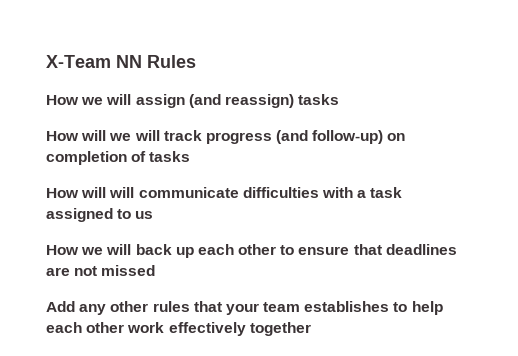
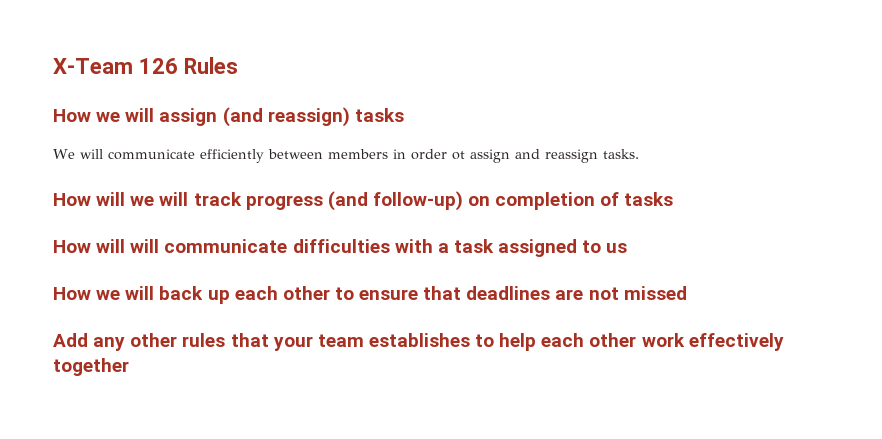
[116,55,142,68] NN -> [138,58,178,74] 126
(340, 99) none -> [53,149,639,163] // We will communicate efficiently between members in order ot assign and reassign tasks.

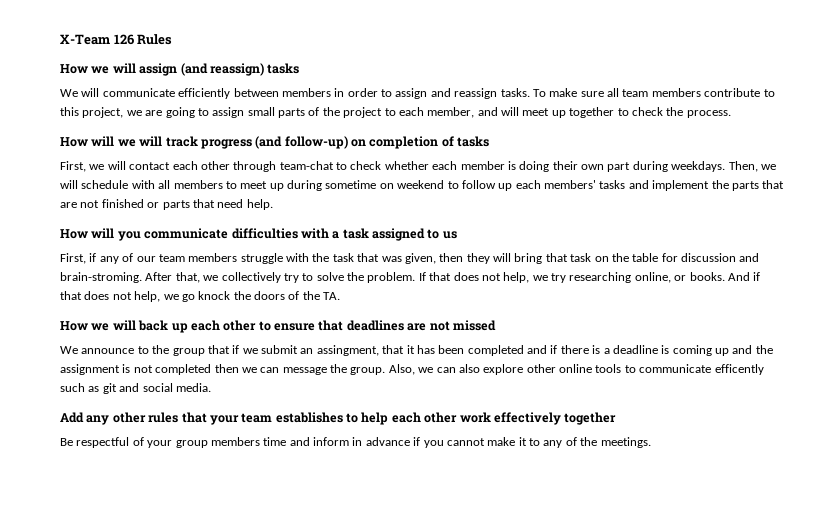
[451,151,465,160] ot -> [381,89,392,97] to
(639, 154) none -> [532,88,775,97] [60,107,731,118] To make sure all team members contribute to this project, we are going to assign small parts of the project to each member, and will meet up together to check the process.
[53,239,160,253] // How will will -> [60,161,776,172] [60,180,785,191] [60,199,273,210] [60,228,141,241] // First, we will contact each other through team-chat to check whether each member is doing their own part during weekdays. Then, we will schedule with all members to meet up during sometime on weekend to follow up each members' tasks and implement the parts that are not finished or parts that need help. // How will you
(628, 248) none -> [60,253,760,264] [60,272,761,283] [60,291,341,302] // First, if any of our team members struggle with the task that was given, then they will bring that task on the table for discussion and brain-stroming. After that, we collectively try to solve the problem. If that does not help, we try researching online, or books. And if that does not help, we go knock the doors of the TA.
(687, 293) none -> [60,345,773,356] [60,364,764,375] [60,383,211,394] // We announce to the group that if we submit an assingment, that it has been completed and if there is a deadline is coming up and the assignment is not completed then we can message the group. Also, we can also explore other online tools to communicate efficently such as git and social media.
(129, 367) none -> [60,437,651,448] // Be respectful of your group members time and inform in advance if you cannot make it to any of the meetings.

